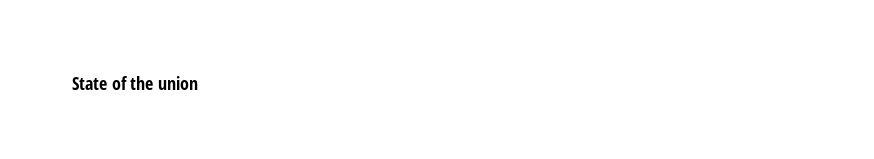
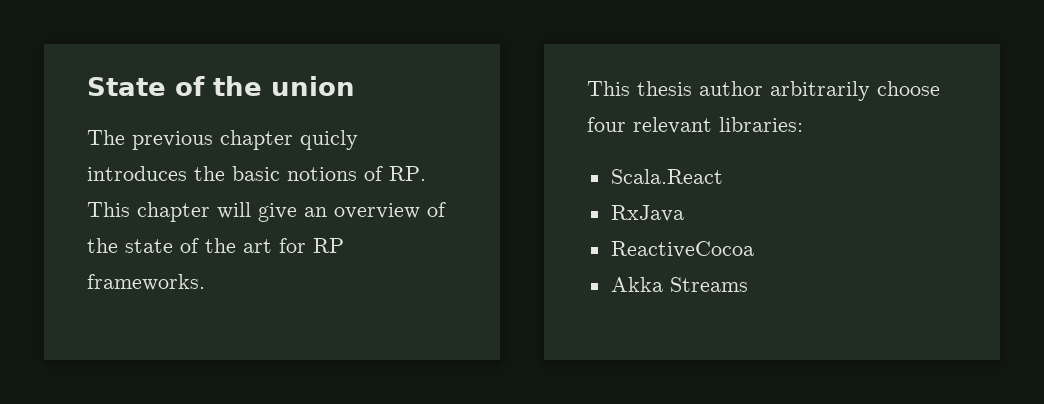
(199, 83) none -> [87,130,358,150] [87,166,426,181] [87,202,446,222] [87,238,344,253] [87,274,205,291] [587,81,940,101] [587,117,803,134] [610,169,723,184] [610,205,684,222] [610,241,754,258] [610,277,748,292] // The previous chapter quicly introduces the basic notions of RP. This chapter will give an overview of the state of the art for RP frameworks. // This thesis author arbitrarily choose four relevant libraries: // Scala.React // RxJava // ReactiveCocoa // Akka Streams

